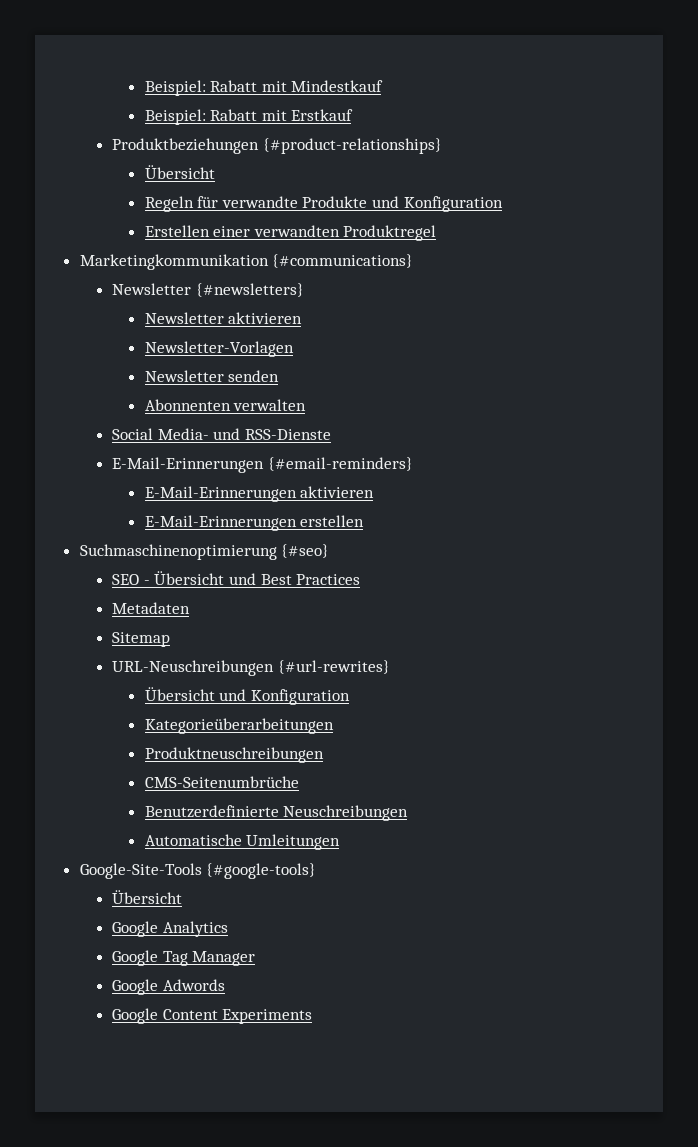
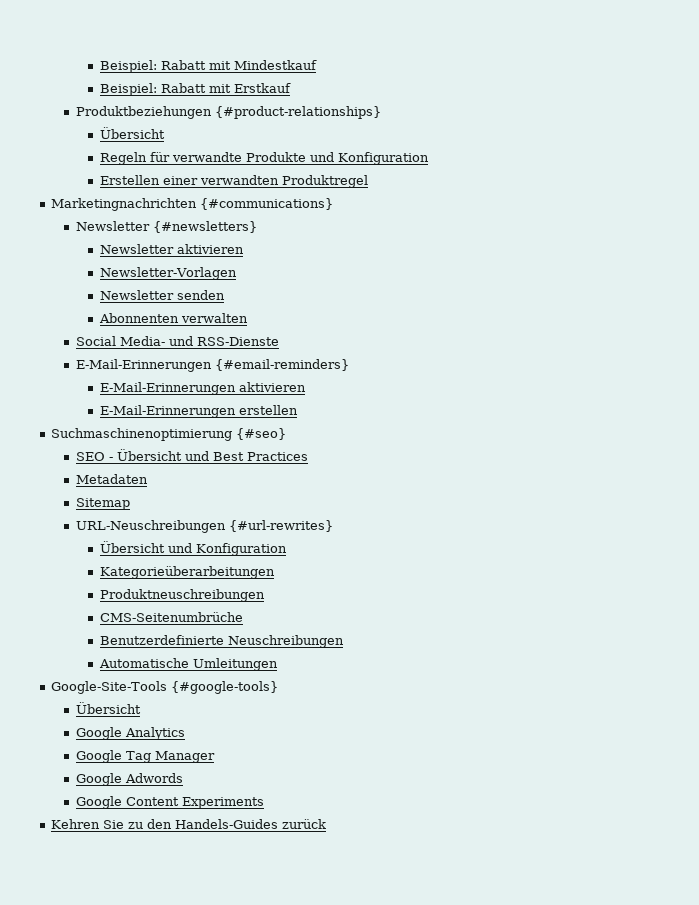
[79,254,269,270] Marketingkommunikation -> [51,198,198,211] Marketingnachrichten
(313, 1016) none -> [51,819,327,829] // Kehren Sie zu den Handels-Guides zurück

